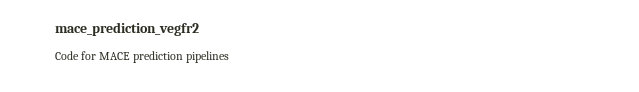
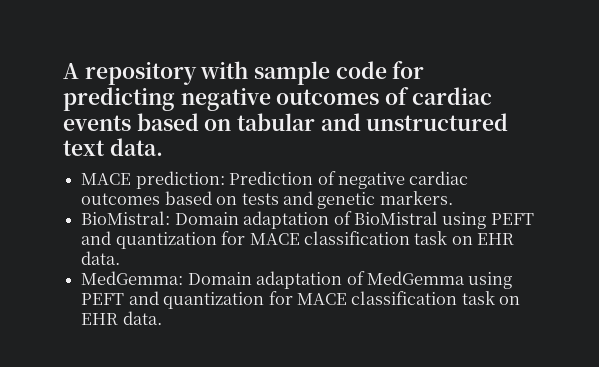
[55,22,199,36] [55,51,229,63] mace_prediction_vegfr2 // Code for MACE prediction pipelines -> [63,61,425,85] [63,87,492,111] [63,113,509,131] [63,138,163,156] [81,171,469,189] [81,191,453,209] [81,211,534,229] [81,231,515,249] [81,251,121,265] [81,271,513,289] [81,291,521,309] [81,311,162,325] A repository with sample code for predicting negative outcomes of cardiac events based on tabular and unstructured text data. // MACE prediction: Prediction of negative cardiac outcomes based on tests and genetic markers. // BioMistral: Domain adaptation of BioMistral using PEFT and quantization for MACE classification task on EHR data. // MedGemma: Domain adaptation of MedGemma using PEFT and quantization for MACE classification task on EHR data.

